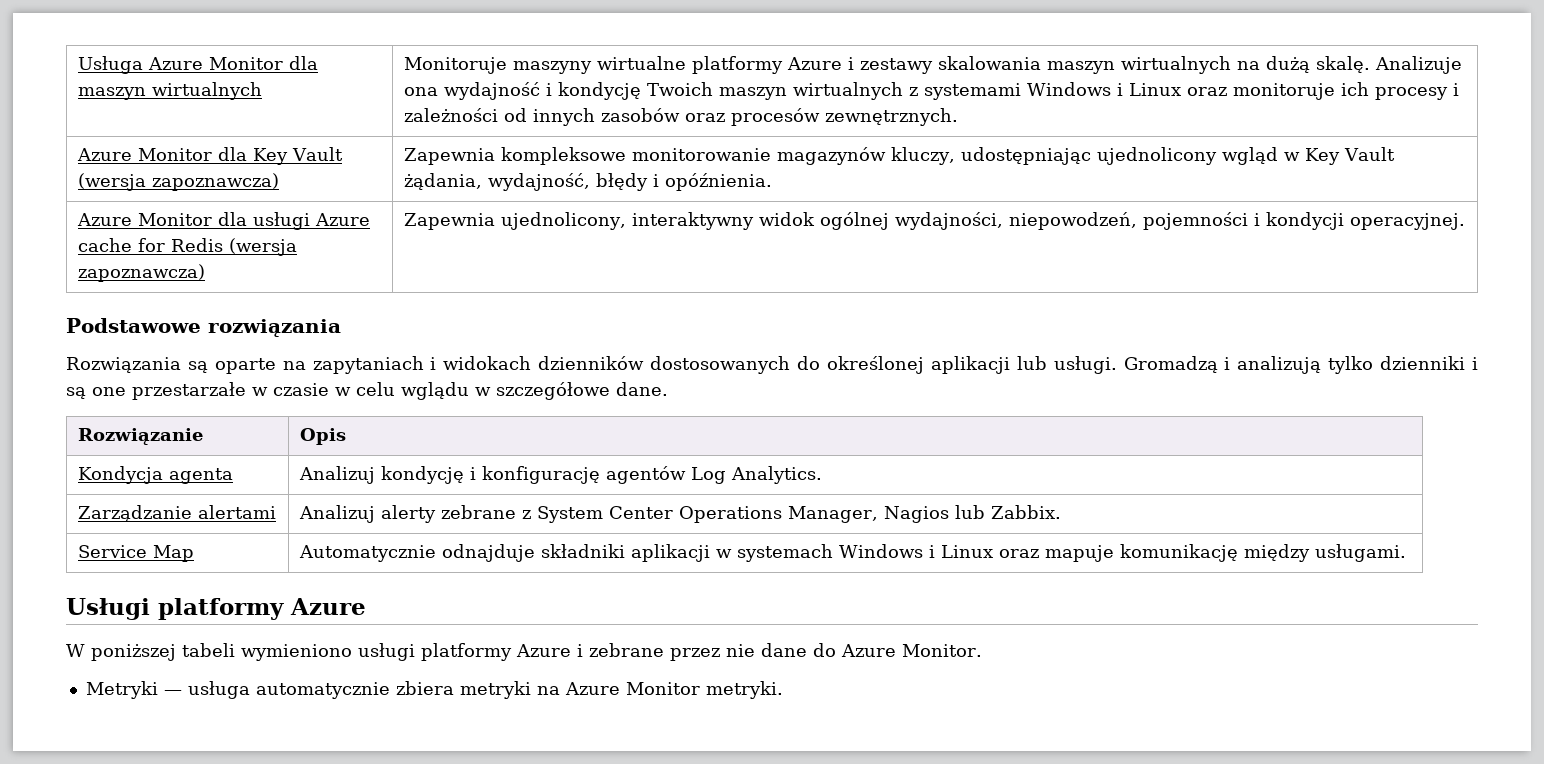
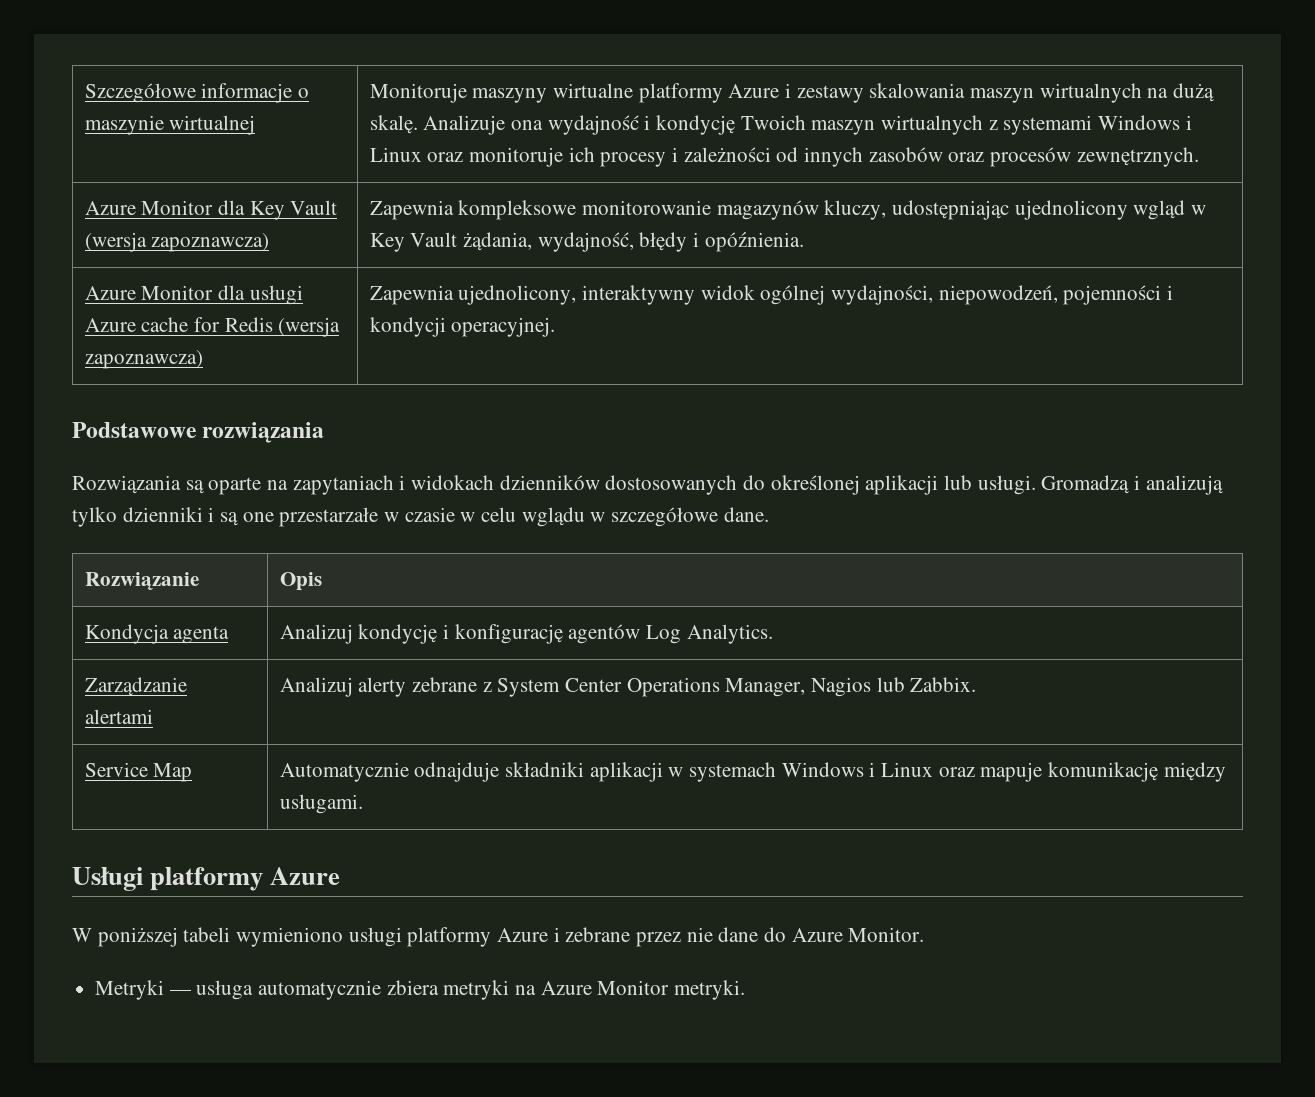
[77,56,318,74] [77,82,262,100] Usługa Azure Monitor dla maszyn wirtualnych -> [84,83,310,103] [84,115,256,135] Szczegółowe informacje o maszynie wirtualnej

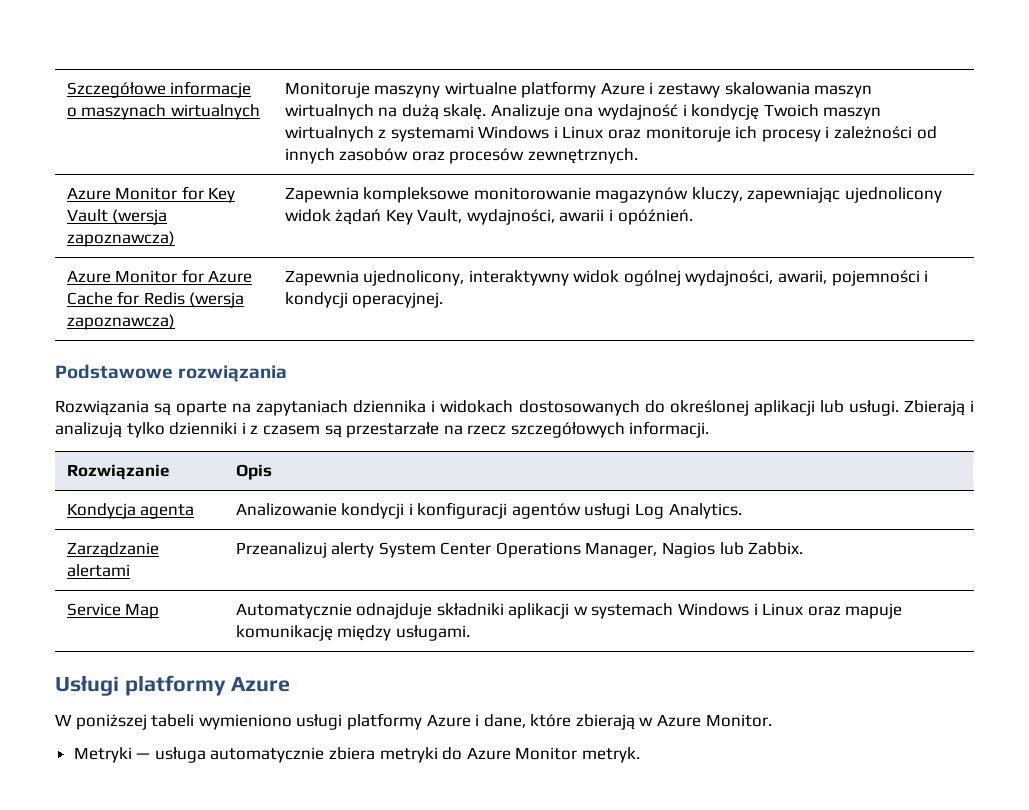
[84,115,256,135] maszynie wirtualnej -> [81,104,260,120] maszynach wirtualnych
[218,200,246,215] dla -> [181,186,204,200] for
[892,200,1207,220] [369,232,804,252] [84,285,303,305] [84,317,189,332] udostępniając ujednolicony wgląd w Key Vault żądania, wydajność, błędy i opóźnienia. // Azure Monitor dla usługi Azure cache -> [747,187,943,203] [284,209,693,225] [66,269,253,283] [66,292,113,305] zapewniając ujednolicony widok żądań Key Vault, wydajności, awarii i opóźnień. // Azure Monitor for Azure Cache
[938,285,1058,305] niepowodzeń, -> [778,270,828,284] awarii,
(394, 485) none -> [353,400,427,413] dziennika
[499,475,600,490] dzienników -> (514, 406) none
[1041,475,1130,494] Gromadzą -> [903,400,965,416] Zbierają
[220,507,769,527] [84,572,199,590] [279,572,322,591] [84,624,230,644] [279,624,641,644] są one przestarzałe w czasie w celu wglądu w szczegółowe dane. // Rozwiązanie | Opis // Kondycja agenta | Analizuj kondycję i konfigurację agentów -> [250,421,710,438] [66,464,170,480] [235,464,272,480] [66,503,195,519] [235,502,631,519] z czasem są przestarzałe na rzecz szczegółowych informacji. // Rozwiązanie | Opis // Kondycja agenta | Analizowanie kondycji i konfiguracji agentów usługi
[279,677,492,697] Analizuj alerty zebrane z -> [235,542,375,558] Przeanalizuj alerty
[565,927,787,947] zebrane przez nie dane do -> [483,714,654,730] dane, które zbierają w
[515,980,746,1000] na Azure Monitor metryki. -> [442,747,641,763] do Azure Monitor metryk.

